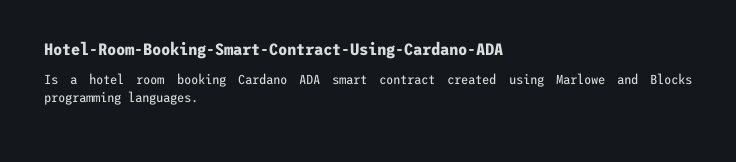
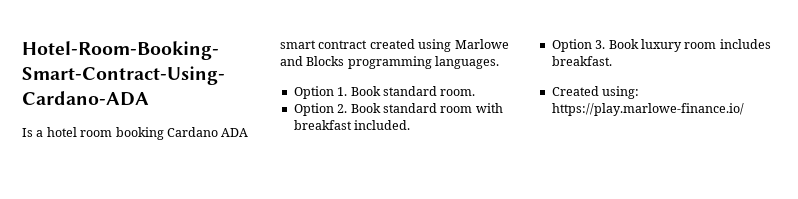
(198, 98) none -> [293,86,476,99] [293,103,503,116] [293,120,411,130] [551,39,771,52] [551,56,612,66] [551,86,640,99] [551,103,744,116] // Option 1. Book standard room. // Option 2. Book standard room with breakfast included. // Option 3. Book luxury room includes breakfast. // Created using: https://play.marlowe-finance.io/

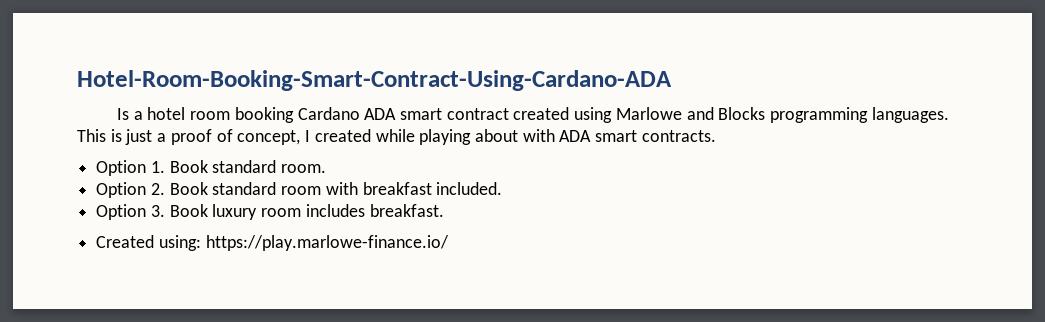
(500, 62) none -> [77,129,716,145] This is just a proof of concept, I created while playing about with ADA smart contracts.

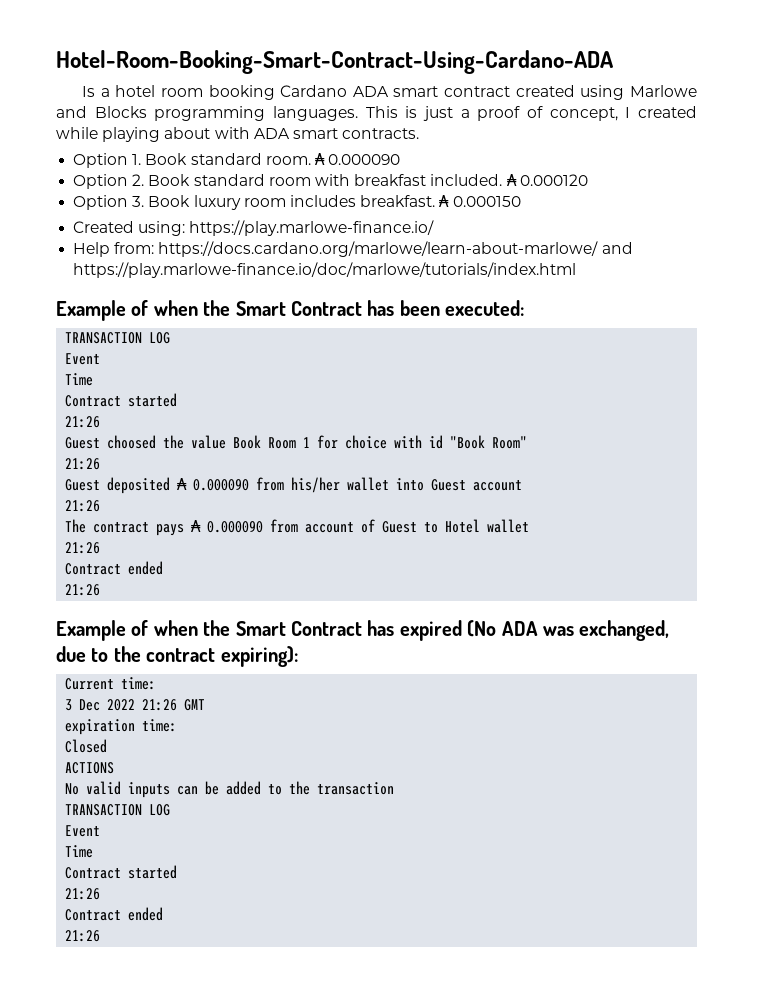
(327, 168) none -> [314,153,401,165] ₳ 0.000090
(503, 188) none -> [506,174,588,186] ₳ 0.000120
(444, 210) none -> [439,195,521,207] ₳ 0.000150
(449, 243) none -> [73,241,633,257] [73,262,577,278] [56,300,525,321] [65,332,171,344] [65,353,101,365] [65,373,94,386] [65,393,178,407] [65,416,101,428] [65,435,528,449] [65,458,101,470] [65,477,523,494] [65,500,101,512] [65,519,530,536] [65,542,101,554] [65,561,164,575] [65,584,101,596] [56,620,670,641] [56,646,298,667] [65,677,157,690] [65,699,206,711] [65,719,178,735] [65,739,108,753] [65,762,115,774] [65,781,395,798] [65,804,171,816] [65,825,101,837] [65,845,94,858] [65,865,178,879] [65,888,101,900] [65,907,164,921] [65,930,101,942] // Help from: https://docs.cardano.org/marlowe/learn-about-marlowe/ and https://play.marlowe-finance.io/doc/marlowe/tutorials/index.html // Example of when the Smart Contract has been executed: // TRANSACTION LOG // Event // Time // Contract started // 21:26 // Guest choosed the value Book Room 1 for choice with id "Book Room" // 21:26 // Guest deposited ₳ 0.000090 from his/her wallet into Guest account // 21:26 // The contract pays ₳ 0.000090 from account of Guest to Hotel wallet // 21:26 // Contract ended // 21:26 // Example of when the Smart Contract has expired (No ADA was exchanged, due to the contract expiring): // Current time: // 3 Dec 2022 21:26 GMT // expiration time: // Closed // ACTIONS // No valid inputs can be added to the transaction // TRANSACTION LOG // Event // Time // Contract started // 21:26 // Contract ended // 21:26

